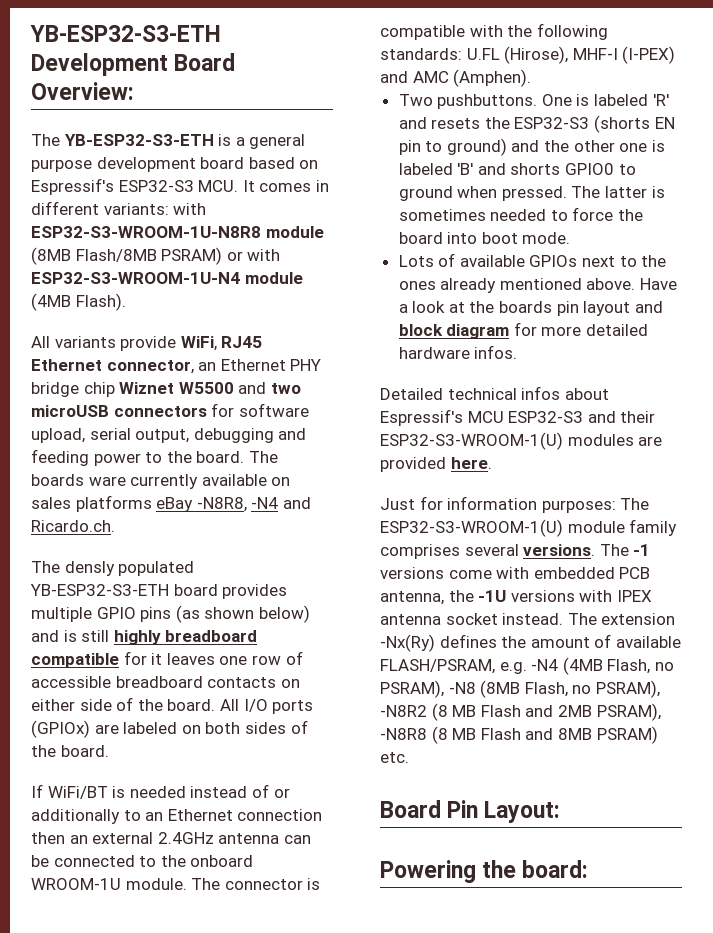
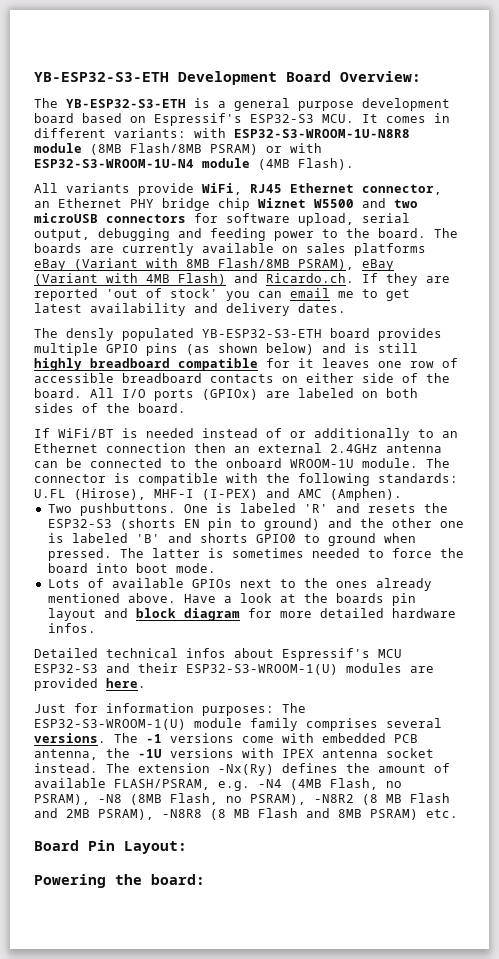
[88,476,126,486] ware -> [90,246,114,253] are
[196,497,311,512] [31,520,115,532] -N8R8, -N4 and Ricardo.ch. -> [74,258,394,271] [34,273,450,286] [34,288,410,301] [34,303,346,316] (Variant with 8MB Flash/8MB PSRAM), eBay (Variant with 4MB Flash) and Ricardo.ch. If they are reported 'out of stock' you can email me to get latest availability and delivery dates.

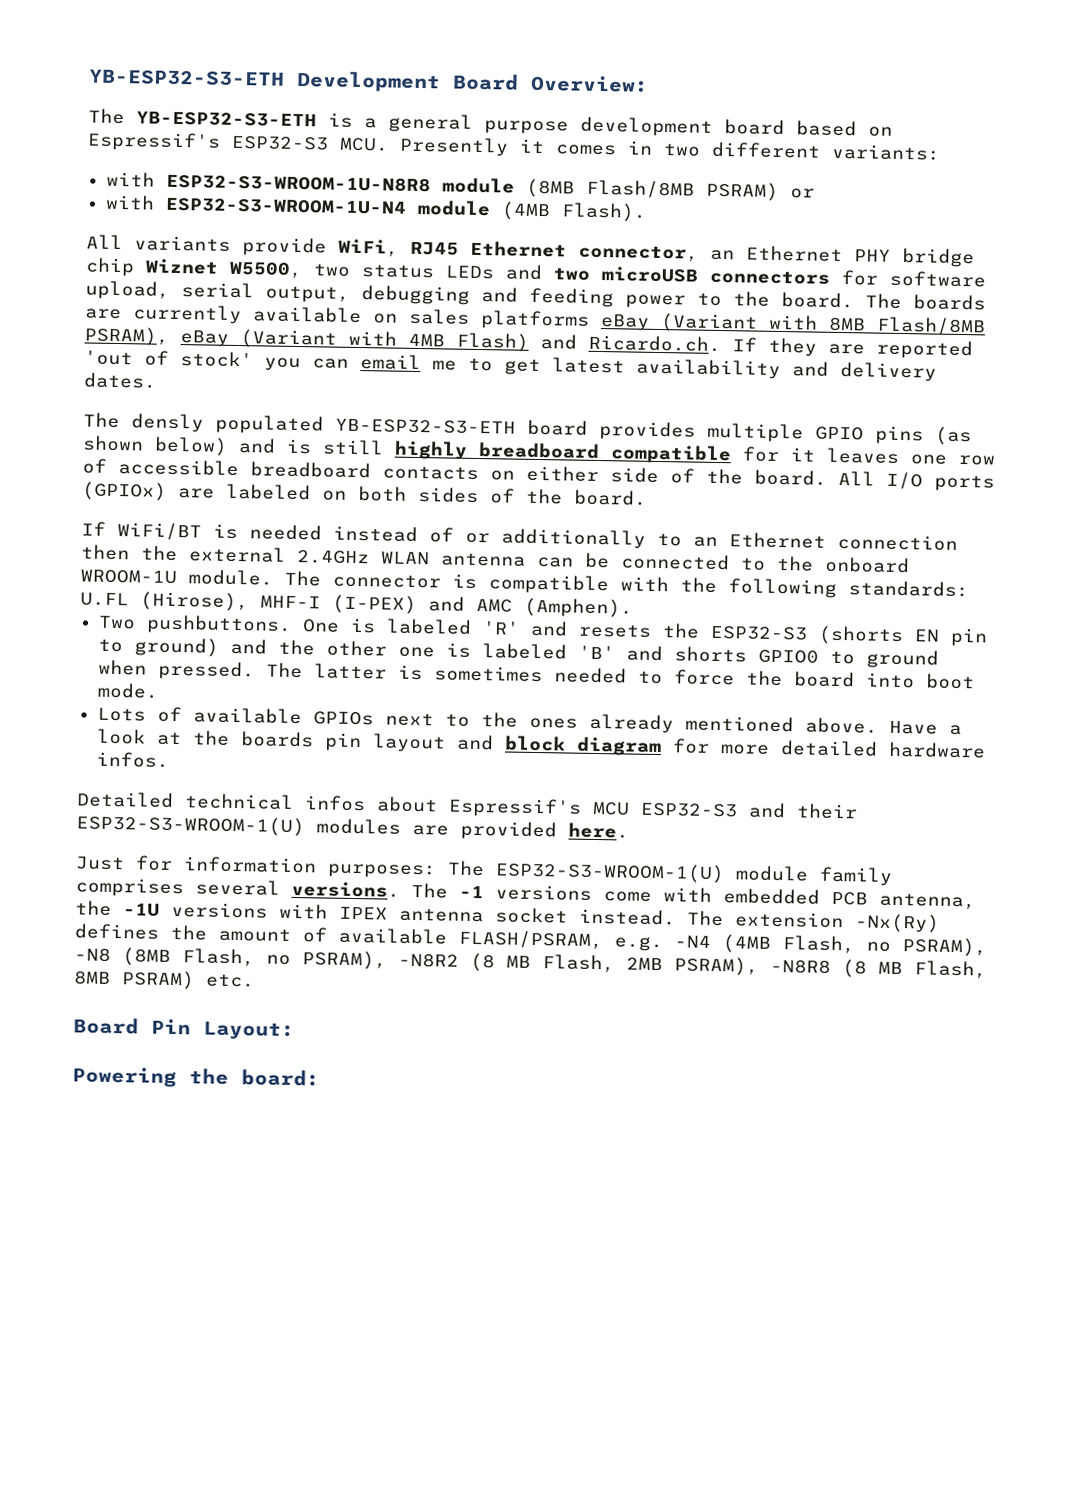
[362,114,378,123] It -> [399,136,545,157] Presently it
(450, 118) none -> [663,143,701,157] two
(186, 133) none -> (941, 152) //
(282, 149) none -> (815, 193) //
[314,199,354,208] W5500 -> [229,261,494,280] W5500, two status LEDs
[234,446,250,453] an -> [141,545,178,562] the
(378, 448) none -> [381,551,430,565] WLAN
[410,793,450,803] [34,808,58,818] Flash and -> [542,954,615,973] Flash,
[258,808,330,818] Flash and -> [914,960,987,979] Flash,

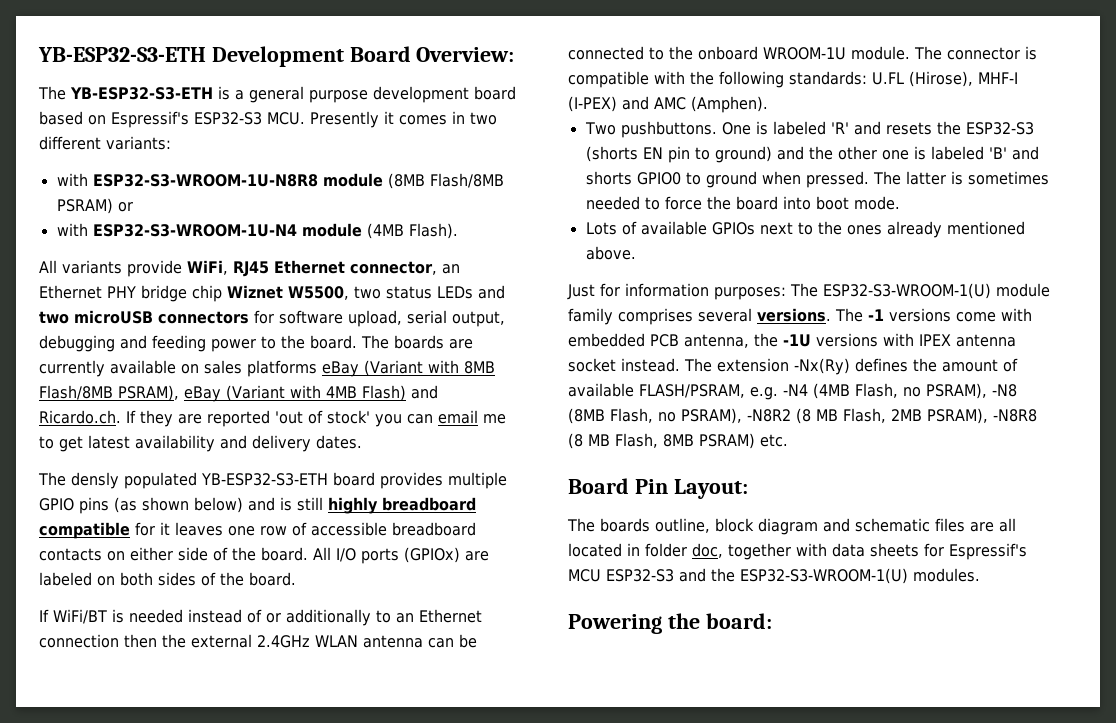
[888,720,962,736] [96,728,986,759] [95,751,169,768] [76,791,858,820] [76,814,629,841] Have a look at the boards pin layout and block diagram for more detailed hardware infos. // Detailed technical infos about Espressif's MCU ESP32-S3 and their ESP32-S3-WROOM-1(U) modules are provided here. -> (636, 253) none
(295, 1031) none -> [567,518,1016,535] [568,543,1027,560] [568,568,980,584] // The boards outline, block diagram and schematic files are all located in folder doc, together with data sheets for Espressif's MCU ESP32-S3 and the ESP32-S3-WROOM-1(U) modules.

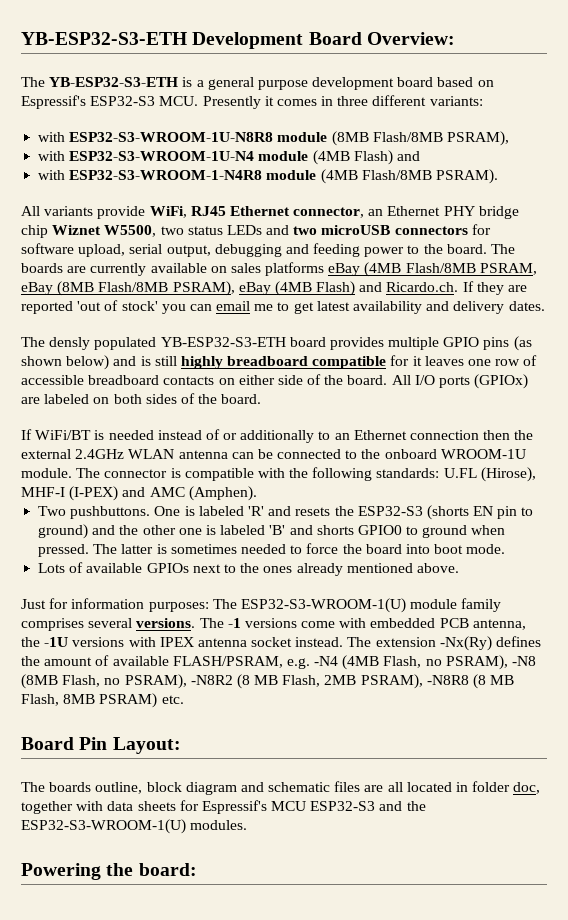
[470,112,497,125] two -> [337,96,369,106] three
[56,198,133,214] PSRAM) or -> [446,131,509,146] PSRAM),
[408,223,458,239] Flash). -> [353,150,420,165] [38,169,498,184] Flash) and // with ESP32-S3-WROOM-1-N4R8 module (4MB Flash/8MB PSRAM).
[364,360,495,376] [39,385,357,402] (Variant with 8MB Flash/8MB PSRAM), eBay (Variant with 4MB -> [364,262,537,277] [21,281,312,296] (4MB Flash/8MB PSRAM, eBay (8MB Flash/8MB PSRAM), eBay (4MB

